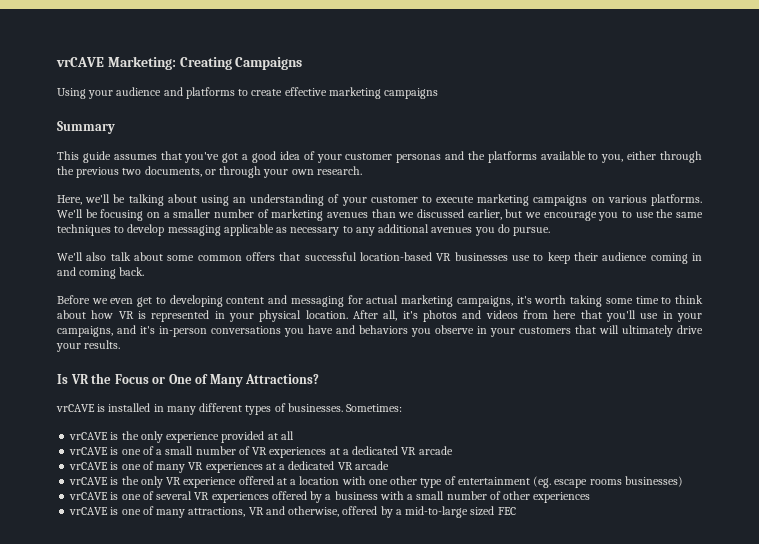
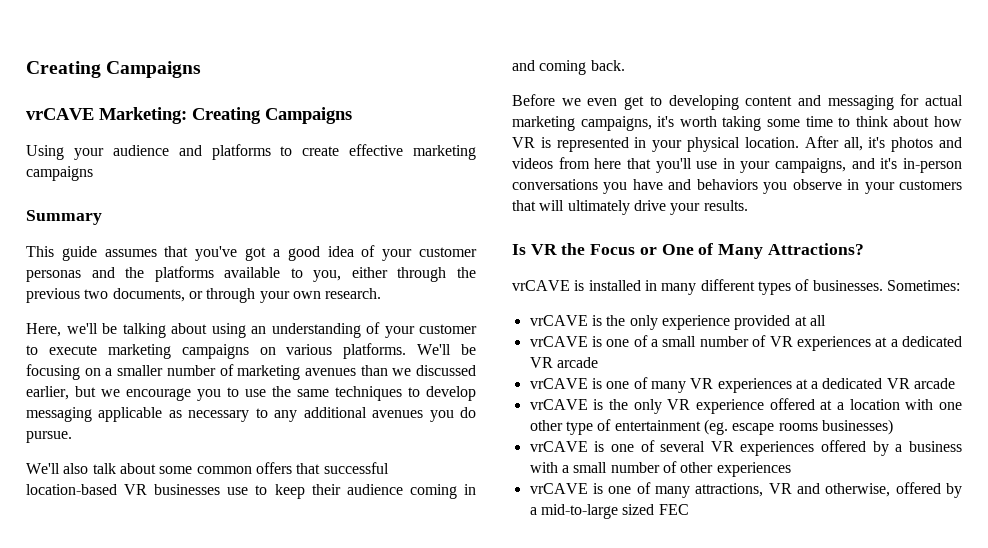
(56, 62) none -> [26,61,202,78] Creating Campaigns //

